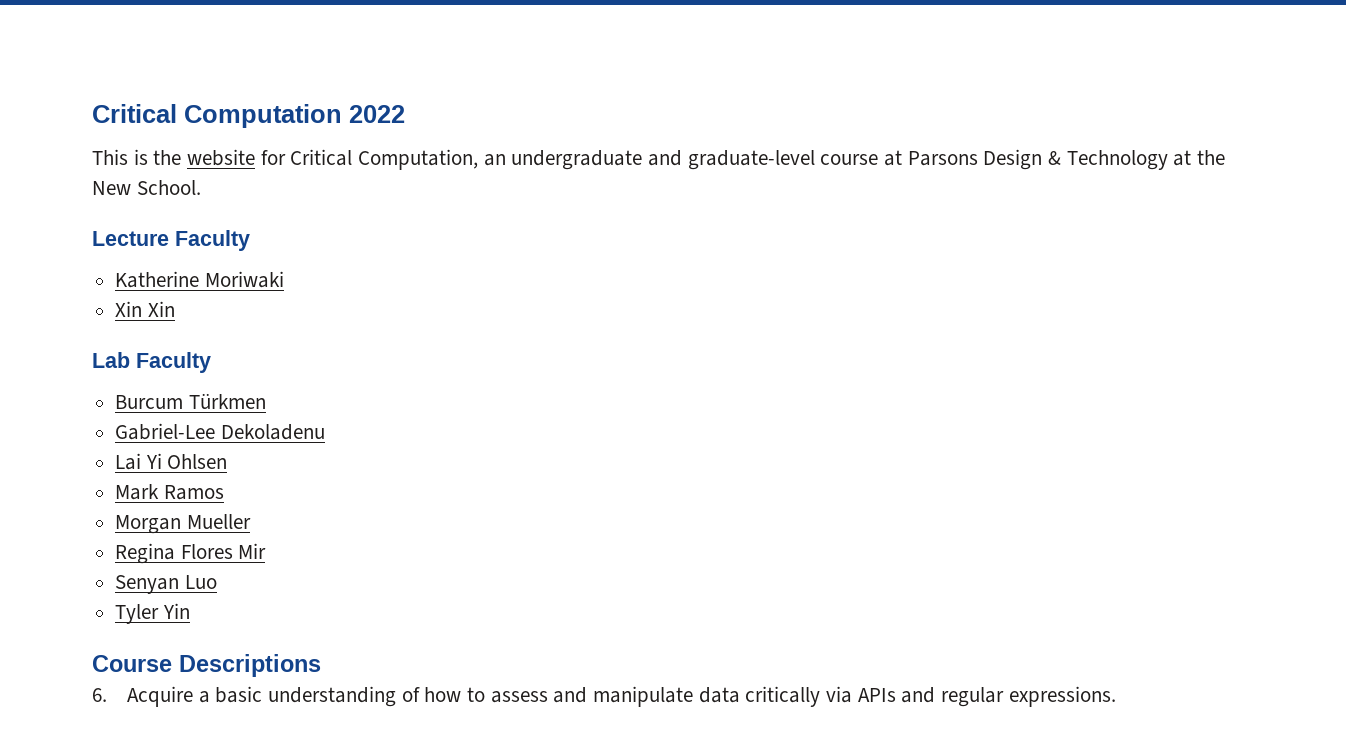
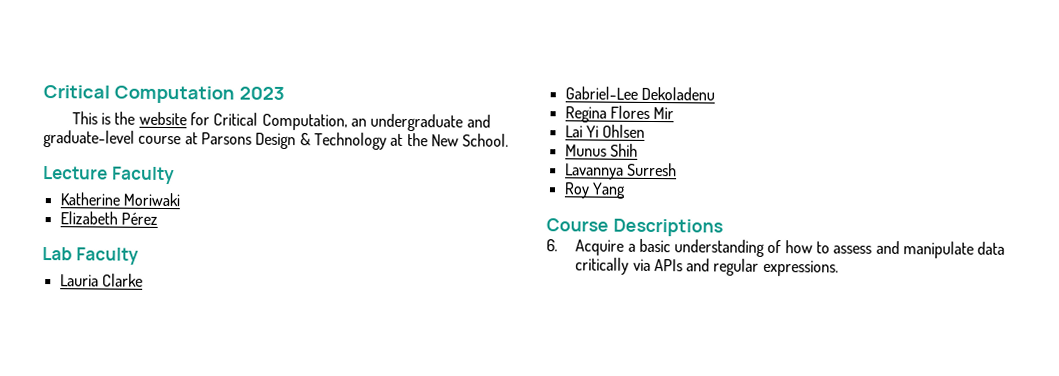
[349,105,405,123] 2022 -> [238,86,285,100] 2023
[115,301,175,317] Xin Xin -> [59,211,158,225] Elizabeth Pérez
[115,393,266,409] Burcum Türkmen -> [59,273,143,287] Lauria Clarke
(325, 432) none -> [564,105,675,123] // Regina Flores Mir
[115,484,224,500] [115,514,251,534] [115,543,267,564] [115,575,217,594] [115,603,190,624] Mark Ramos // Morgan Mueller // Regina Flores Mir // Senyan Luo // Tyler Yin -> [564,143,638,157] [564,162,677,180] [563,182,626,199] Munus Shih // Lavannya Surresh // Roy Yang

